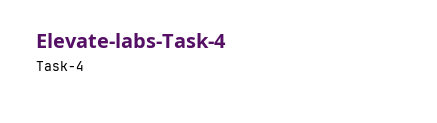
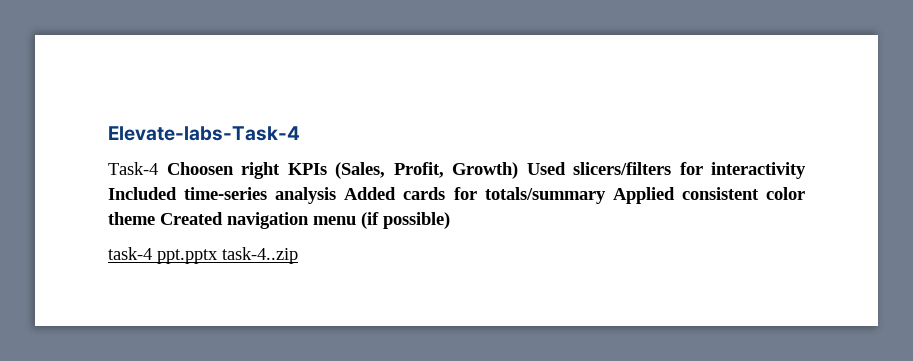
(84, 66) none -> [166,162,806,179] [108,187,805,204] [108,212,450,229] [108,247,298,264] Choosen right KPIs (Sales, Profit, Growth) Used slicers/filters for interactivity Included time-series analysis Added cards for totals/summary Applied consistent color theme Created navigation menu (if possible) // task-4 ppt.pptx task-4..zip

